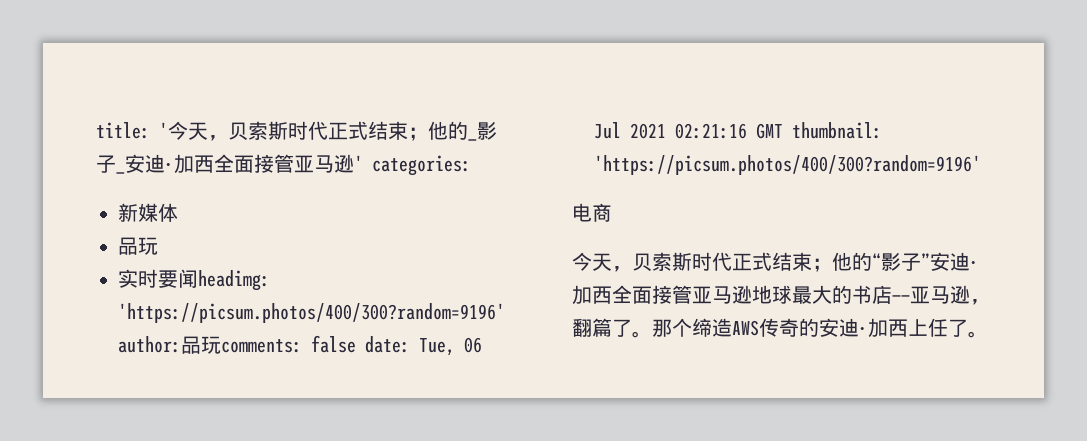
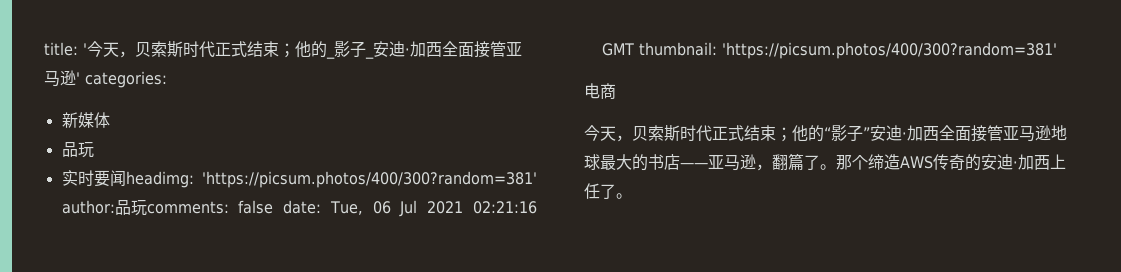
[118,303,505,323] 'https://picsum.photos/400/300?random=9196' -> [201,171,537,188] 'https://picsum.photos/400/300?random=381'
[594,155,981,175] 'https://picsum.photos/400/300?random=9196' -> [721,42,1057,59] 'https://picsum.photos/400/300?random=381'

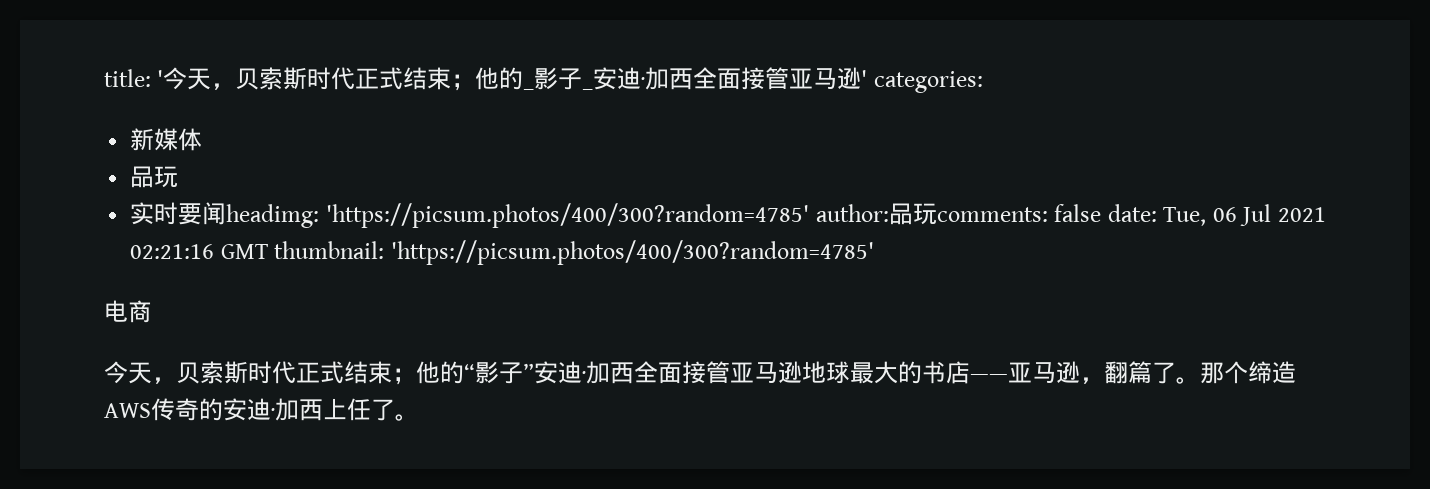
[201,171,537,188] 'https://picsum.photos/400/300?random=381' -> [325,203,809,228] 'https://picsum.photos/400/300?random=4785'
[721,42,1057,59] 'https://picsum.photos/400/300?random=381' -> [390,240,874,265] 'https://picsum.photos/400/300?random=4785'

